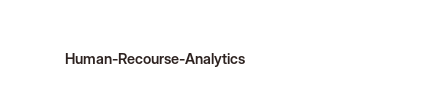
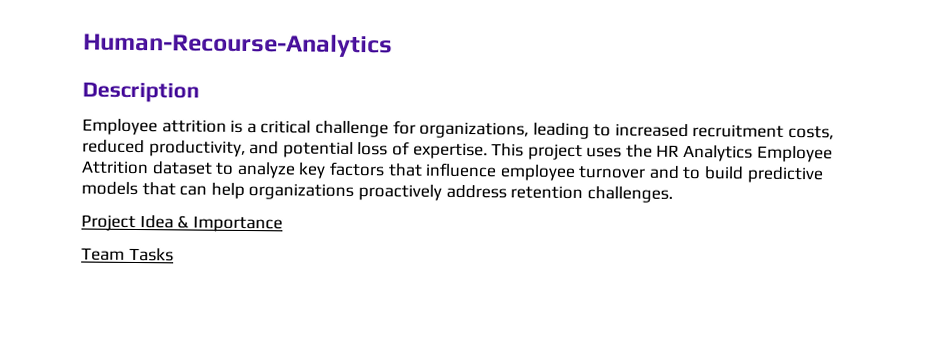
(245, 60) none -> [82,81,200,103] [82,118,835,140] [82,139,833,163] [81,160,824,184] [81,181,673,203] [81,214,283,233] [81,247,174,262] // Description // Employee attrition is a critical challenge for organizations, leading to increased recruitment costs, reduced productivity, and potential loss of expertise. This project uses the HR Analytics Employee Attrition dataset to analyze key factors that influence employee turnover and to build predictive models that can help organizations proactively address retention challenges. // Project Idea & Importance // Team Tasks

